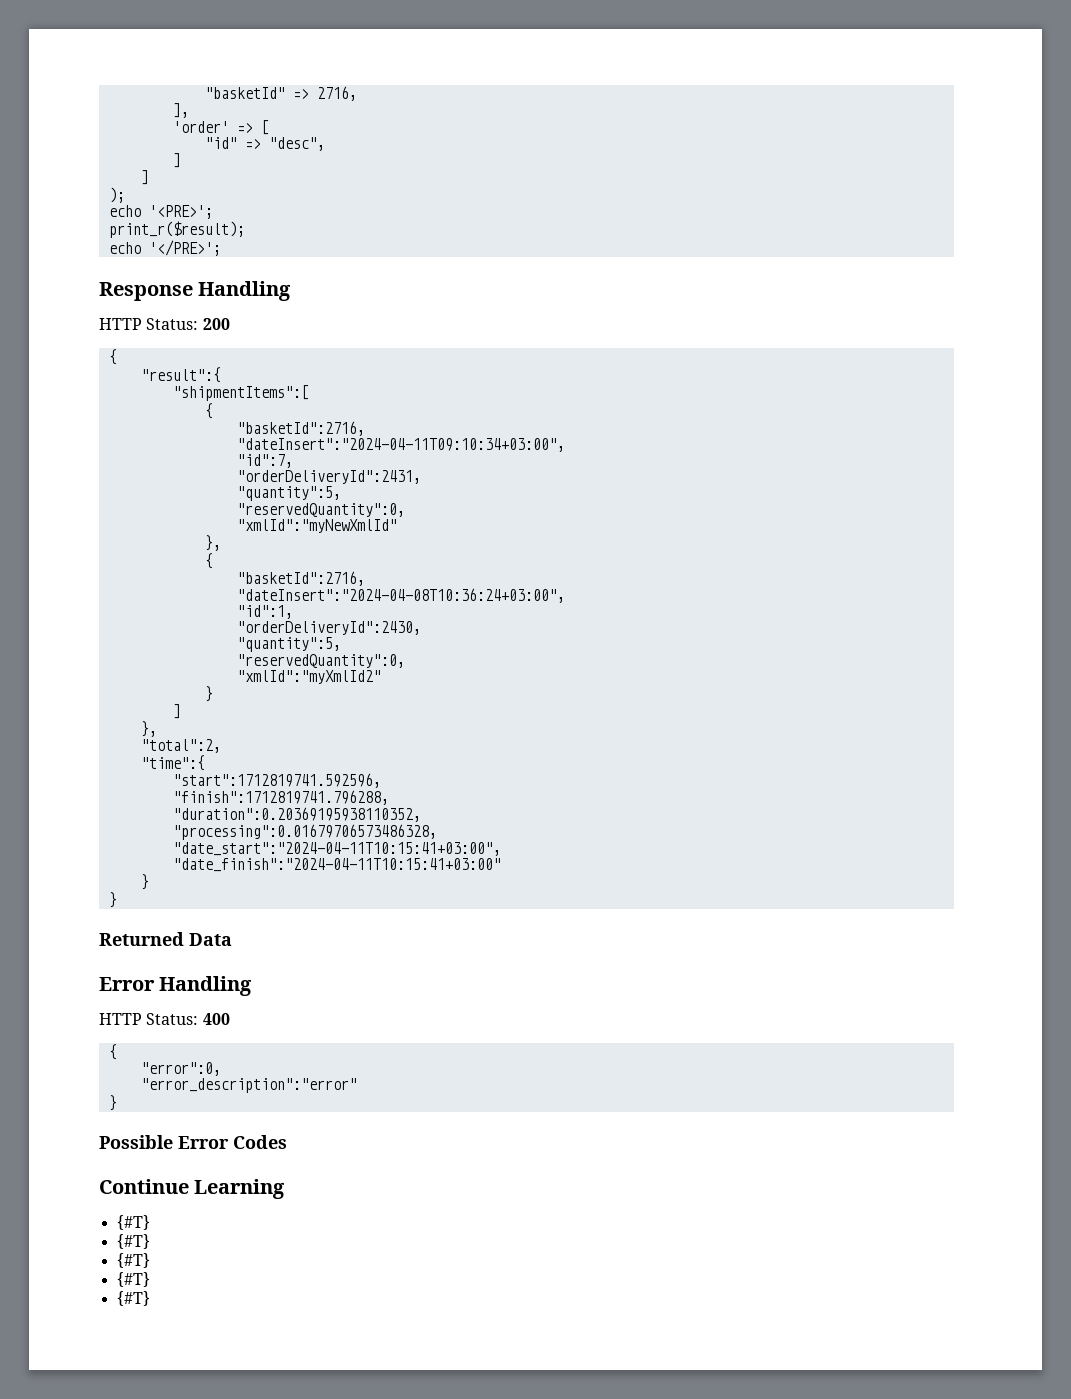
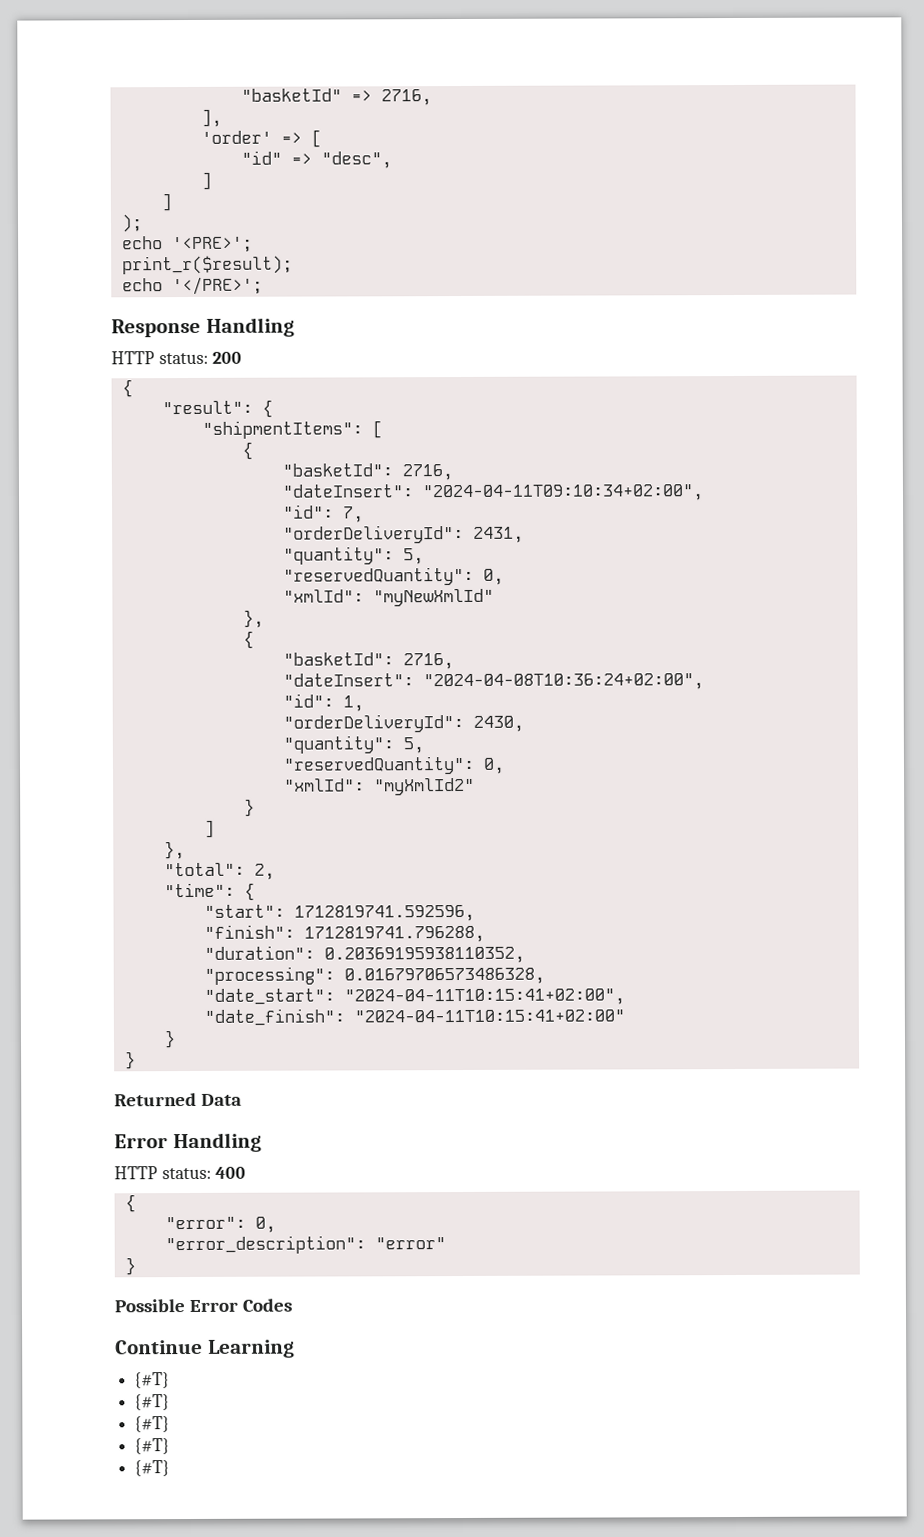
[146,318,199,330] Status: -> [158,352,209,365] status:
[140,367,221,383] [172,385,309,401] [204,403,213,419] [236,421,365,436] [236,438,565,452] [236,454,293,468] [236,470,421,484] [236,486,341,501] [236,503,405,517] [236,519,397,533] [204,535,221,551] [204,553,213,569] [236,571,365,586] [236,588,565,603] [236,605,293,619] [236,621,421,635] [236,637,341,652] [236,654,405,668] [236,670,381,684] [204,686,213,702] [172,704,181,719] [140,721,157,737] [140,739,221,753] [140,755,205,771] [172,773,381,788] [172,790,389,805] [172,807,421,822] [172,824,437,840] [172,842,501,856] [172,858,501,872] "result":{ // "shipmentItems":[ // { // "basketId":2716, // "dateInsert":"2024-04-11T09:10:34+03:00", // "id":7, // "orderDeliveryId":2431, // "quantity":5, // "reservedQuantity":0, // "xmlId":"myNewXmlId" // }, // { // "basketId":2716, // "dateInsert":"2024-04-08T10:36:24+03:00", // "id":1, // "orderDeliveryId":2430, // "quantity":5, // "reservedQuantity":0, // "xmlId":"myXmlId2" // } // ] // }, // "total":2, // "time":{ // "start":1712819741.592596, // "finish":1712819741.796288, // "duration":0.20369195938110352, // "processing":0.01679706573486328, // "date_start":"2024-04-11T10:15:41+03:00", // "date_finish":"2024-04-11T10:15:41+03:00" -> [161,399,273,418] [201,420,383,439] [241,441,253,460] [281,463,453,481] [281,484,704,502] [282,504,364,523] [282,524,524,544] [282,546,424,565] [282,566,504,586] [282,588,494,607] [242,609,264,628] [242,630,254,649] [282,652,454,670] [282,673,704,691] [282,693,364,712] [282,713,524,733] [282,735,424,754] [282,755,505,775] [283,777,475,796] [243,798,255,817] [203,819,215,838] [163,841,185,860] [163,862,275,880] [163,882,255,901] [203,904,475,922] [203,924,485,943] [203,945,525,964] [203,966,545,985] [203,988,625,1006] [203,1008,625,1026] "result": { // "shipmentItems": [ // { // "basketId": 2716, // "dateInsert": "2024-04-11T09:10:34+02:00", // "id": 7, // "orderDeliveryId": 2431, // "quantity": 5, // "reservedQuantity": 0, // "xmlId": "myNewXmlId" // }, // { // "basketId": 2716, // "dateInsert": "2024-04-08T10:36:24+02:00", // "id": 1, // "orderDeliveryId": 2430, // "quantity": 5, // "reservedQuantity": 0, // "xmlId": "myXmlId2" // } // ] // }, // "total": 2, // "time": { // "start": 1712819741.592596, // "finish": 1712819741.796288, // "duration": 0.20369195938110352, // "processing": 0.01679706573486328, // "date_start": "2024-04-11T10:15:41+02:00", // "date_finish": "2024-04-11T10:15:41+02:00"
[146,1013,199,1025] Status: -> [161,1167,212,1180] status:
[140,1062,221,1076] [140,1078,357,1093] "error":0, // "error_description":"error" -> [164,1216,276,1233] [164,1235,446,1255] "error": 0, // "error_description": "error"

